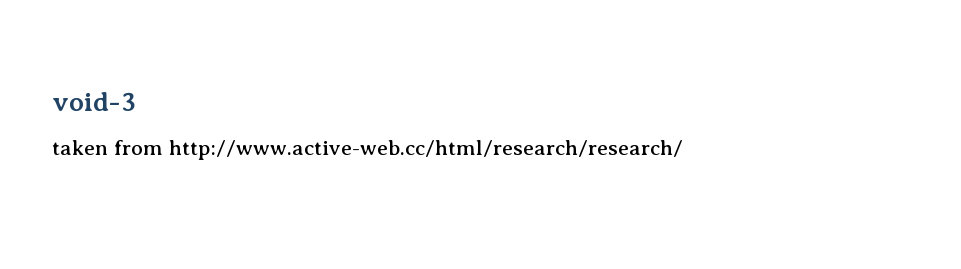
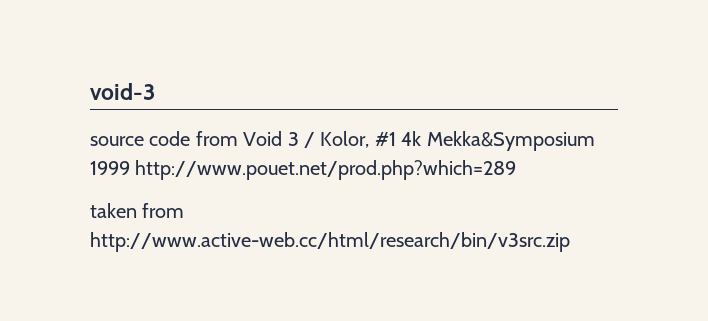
(136, 101) none -> [90,131,595,151] [90,160,517,180] // source code from Void 3 / Kolor, #1 4k Mekka&Symposium 1999 http://www.pouet.net/prod.php?which=289
[168,140,683,160] http://www.active-web.cc/html/research/research/ -> [90,232,570,252] http://www.active-web.cc/html/research/bin/v3src.zip

